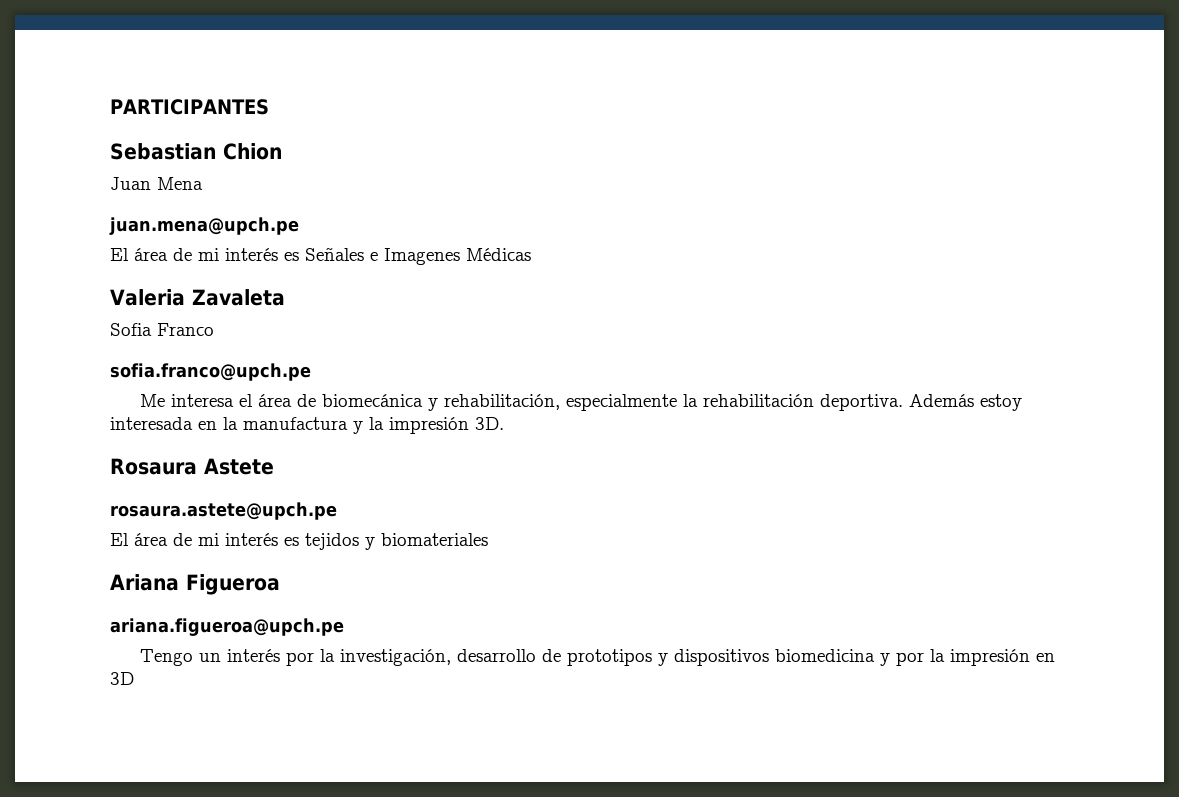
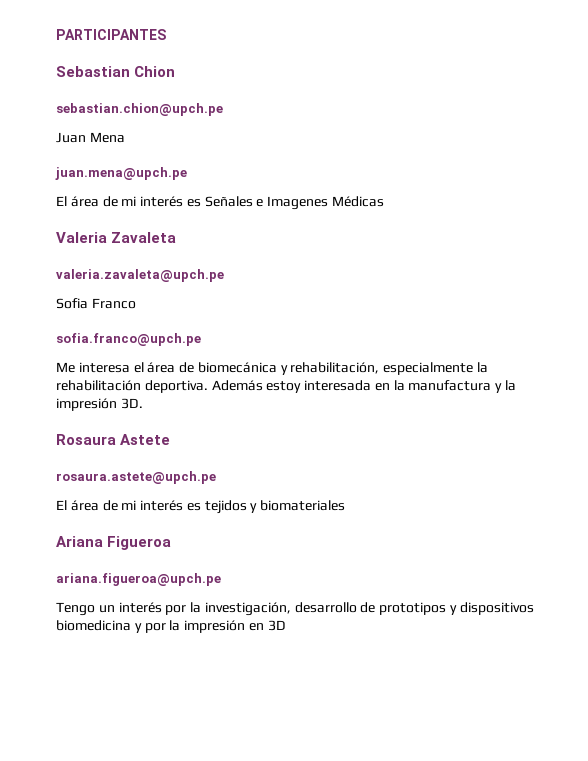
(282, 151) none -> [56,103,223,116] // sebastian.chion@upch.pe
(285, 297) none -> [56,269,224,282] // valeria.zavaleta@upch.pe

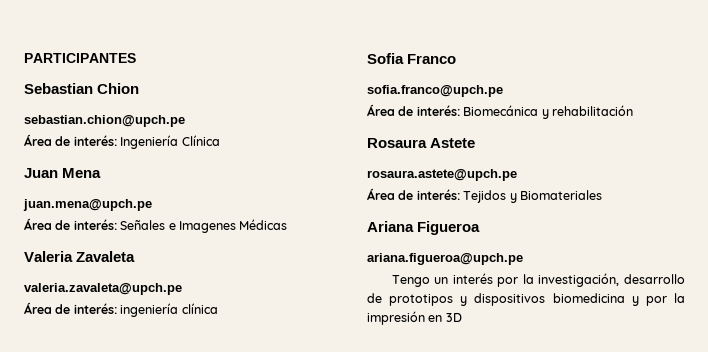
[56,132,125,143] [55,167,187,180] [56,196,201,207] Juan Mena // juan.mena@upch.pe // El área de mi interés es -> [24,134,220,149] [24,168,102,178] [23,199,152,211] [24,218,117,230] Área de interés: Ingeniería Clínica // Juan Mena // juan.mena@upch.pe // Área de interés:
[56,298,136,309] [56,333,201,346] [56,362,489,375] [56,380,517,393] [56,398,143,411] [56,434,171,445] [56,471,216,484] [56,500,346,514] Sofia Franco // sofia.franco@upch.pe // Me interesa el área de biomecánica y rehabilitación, especialmente la rehabilitación deportiva. Además estoy interesada en la manufactura y la impresión 3D. // Rosaura Astete // rosaura.astete@upch.pe // El área de mi interés es tejidos y biomateriales -> [24,302,218,317] [367,53,457,64] [367,85,503,97] [367,104,633,119] [367,138,476,148] [367,169,517,181] [367,188,602,203] Área de interés: ingeniería clínica // Sofia Franco // sofia.franco@upch.pe // Área de interés: Biomecánica y rehabilitación // Rosaura Astete // rosaura.astete@upch.pe // Área de interés: Tejidos y Biomateriales

